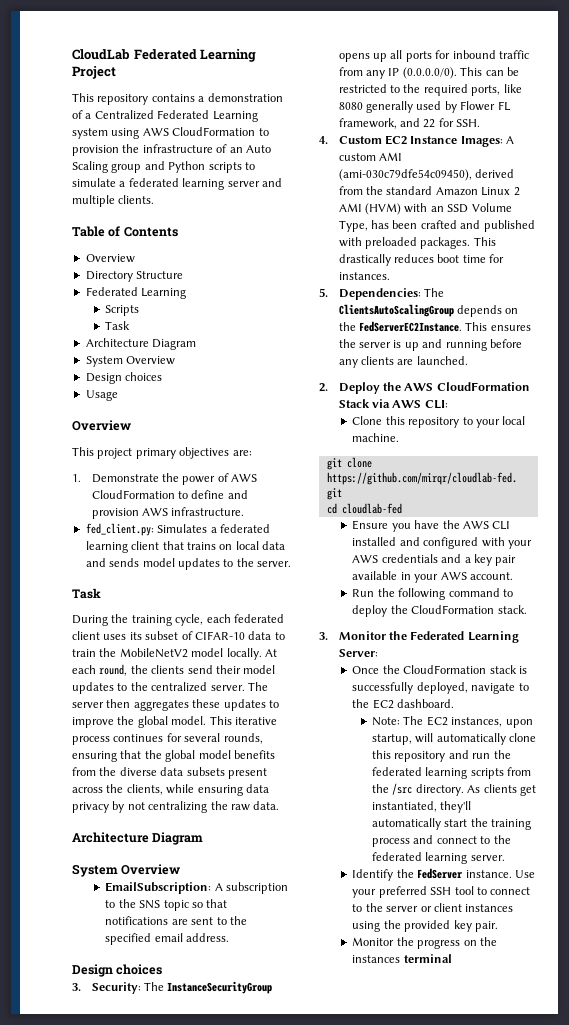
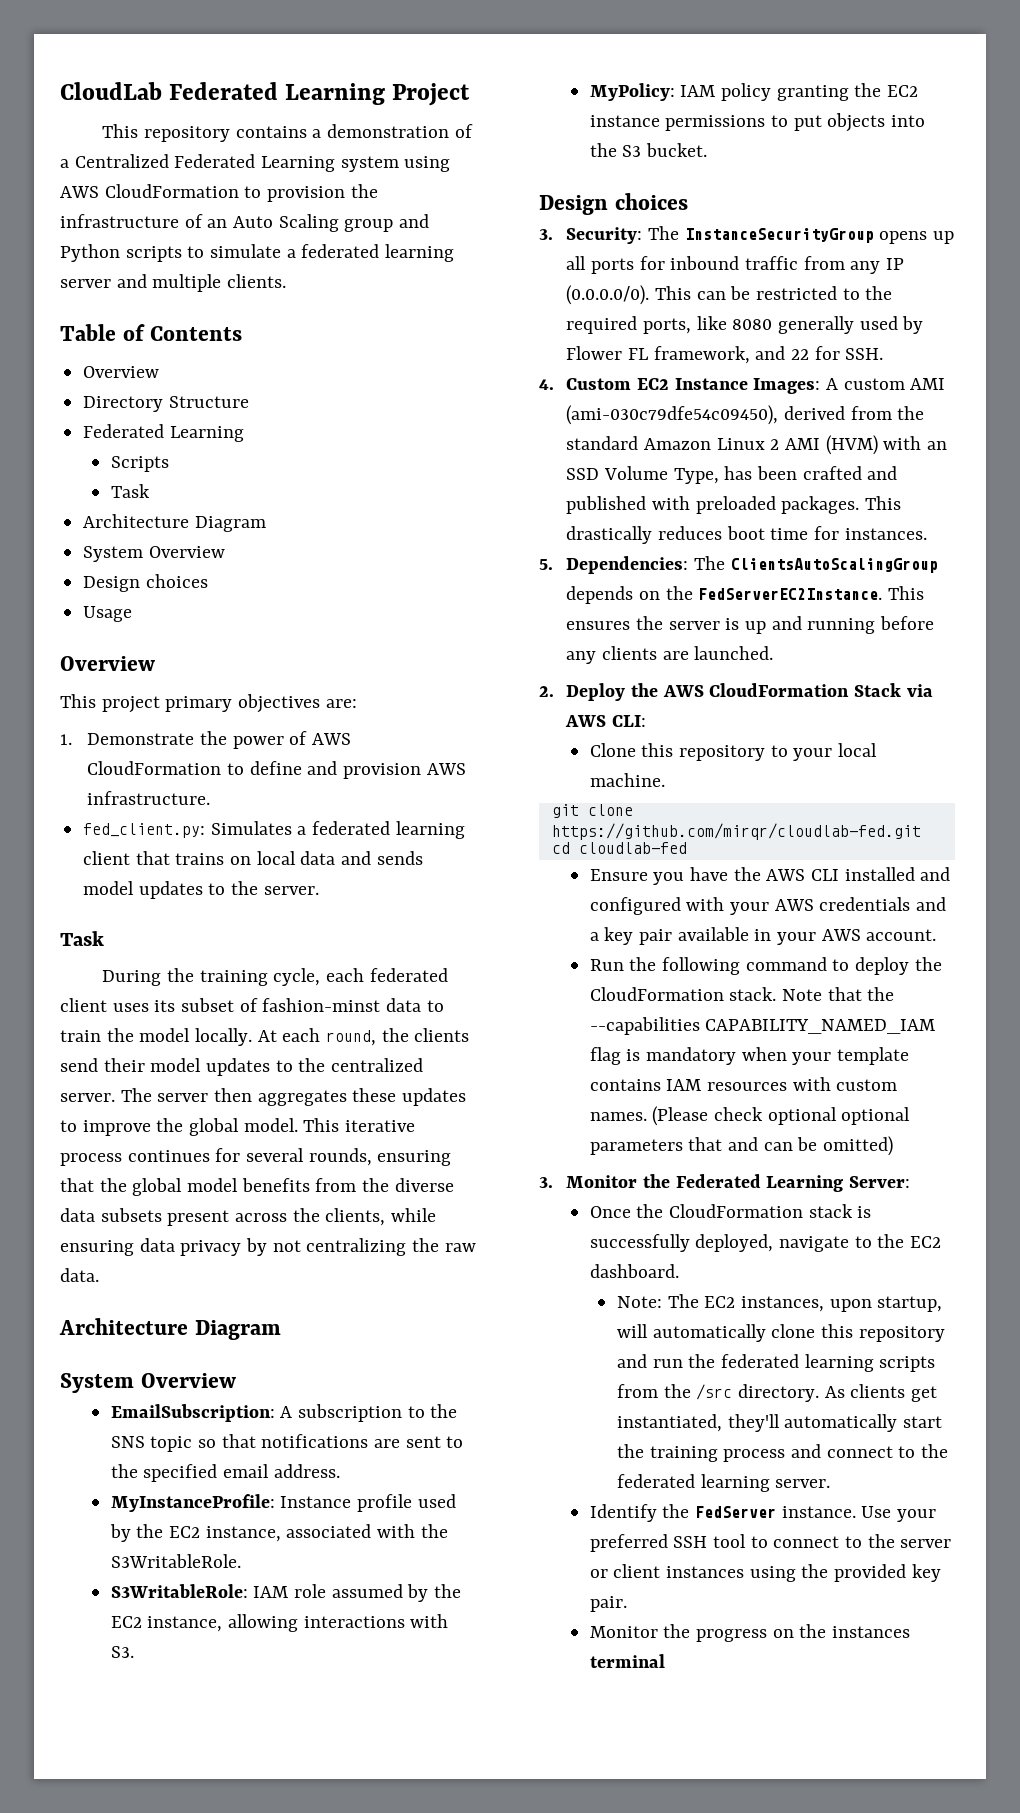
[194,631,245,640] CIFAR-10 -> [262,998,381,1012] fashion-minst
[119,648,188,658] MobileNetV2 -> (134, 1035) none
(230, 937) none -> [110,1494,456,1512] [109,1524,448,1542] [110,1554,241,1568] [110,1584,461,1602] [110,1614,449,1632] [110,1646,134,1658] [589,83,918,101] [589,113,925,132] [589,143,707,157] // MyInstanceProfile: Instance profile used by the EC2 instance, associated with the S3WritableRole. // S3WritableRole: IAM role assumed by the EC2 instance, allowing interactions with S3. // MyPolicy: IAM policy granting the EC2 instance permissions to put objects into the S3 bucket.
(527, 609) none -> [781,987,895,1001] [589,1017,936,1035] [589,1047,909,1065] [589,1077,898,1091] [589,1106,911,1126] [589,1136,893,1156] Note that the --capabilities CAPABILITY_NAMED_IAM flag is mandatory when your template contains IAM resources with custom names. (Please check optional optional parameters that and can be omitted)

